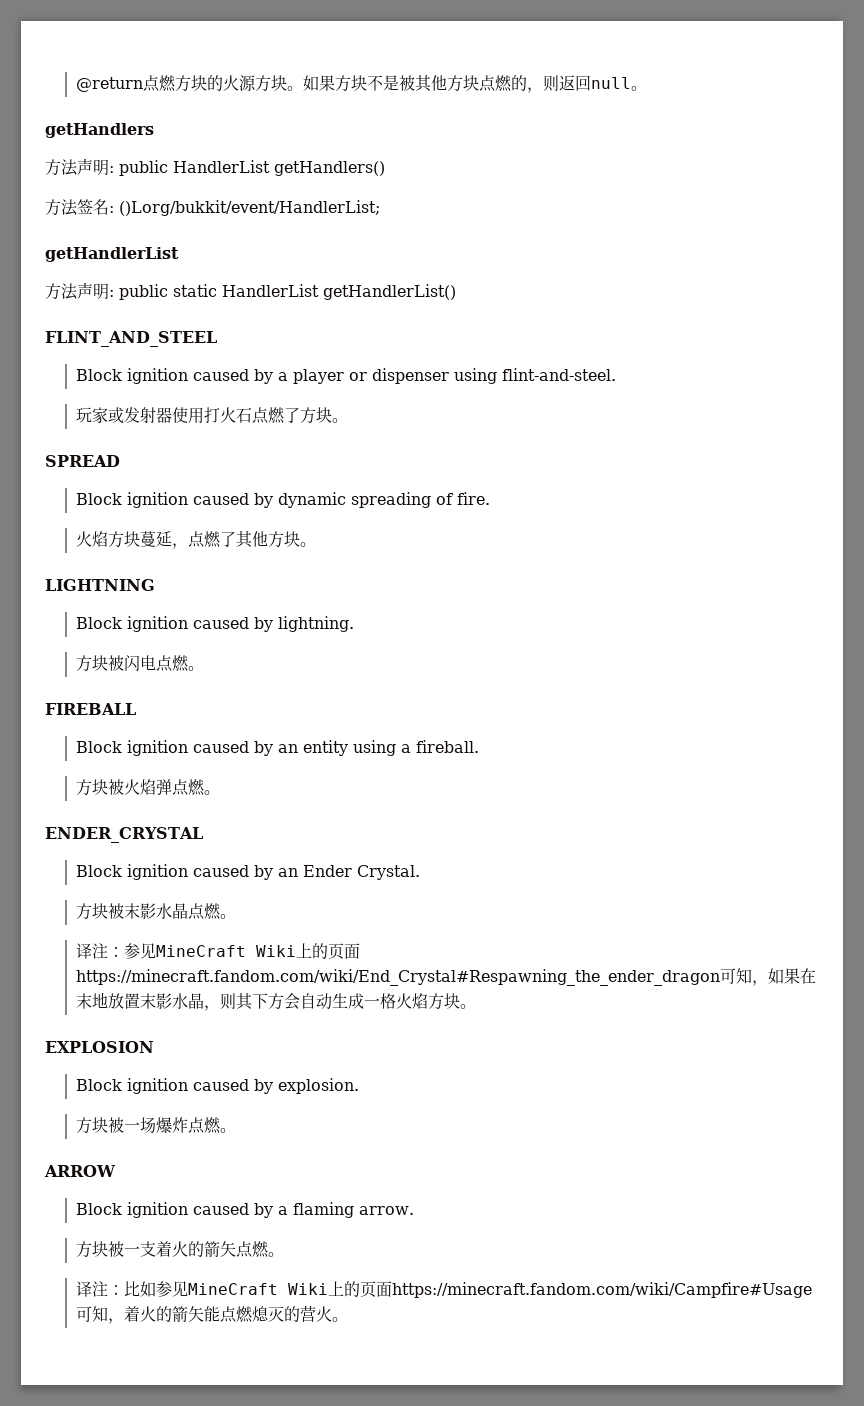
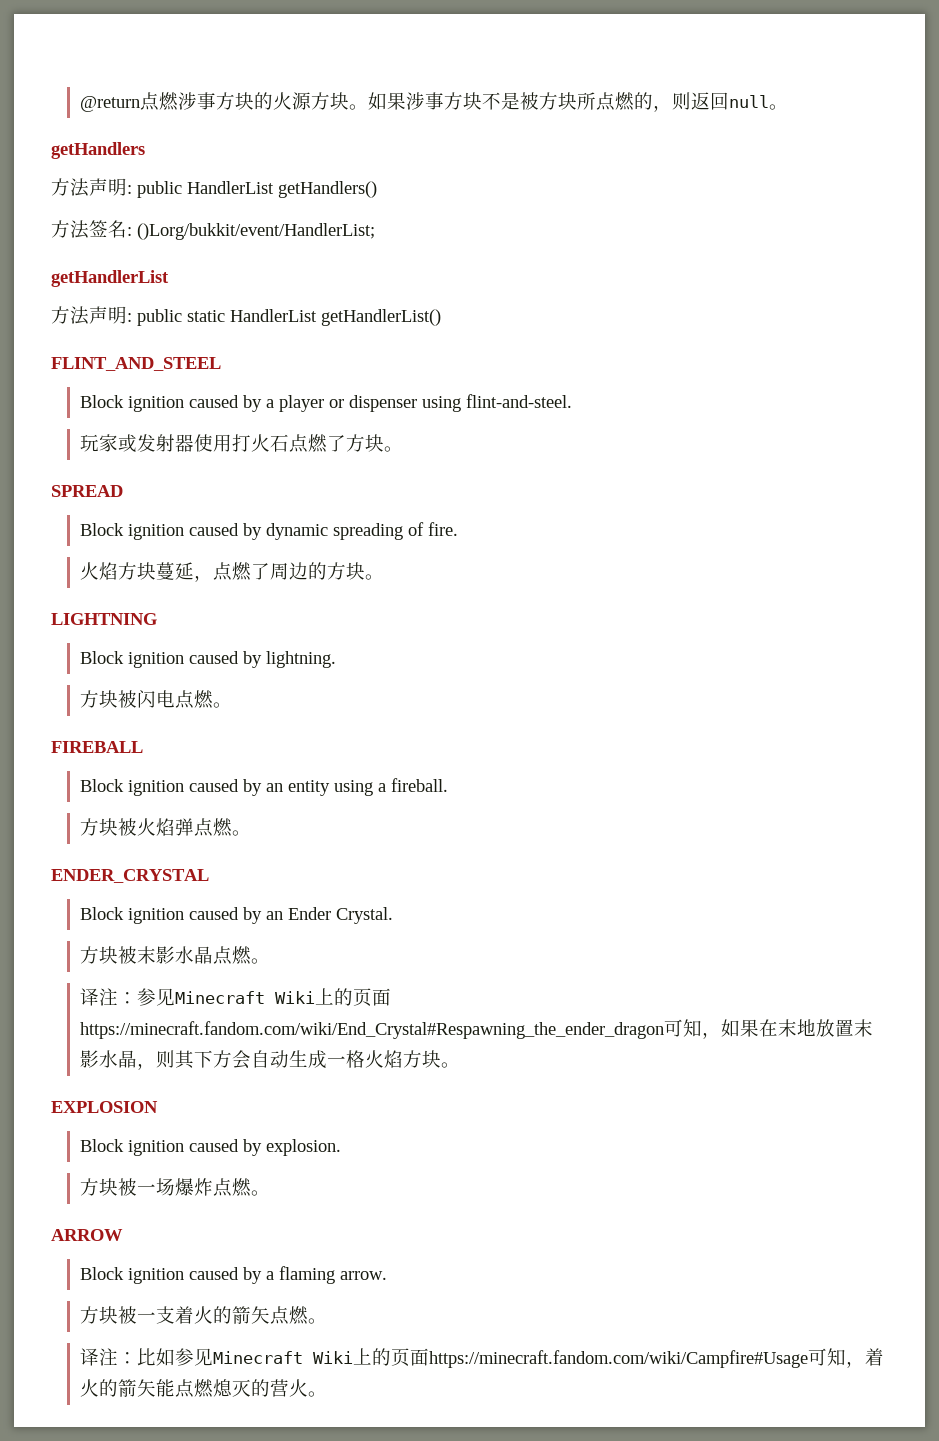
(177, 83) none -> [177,92,216,110] 涉事
(336, 83) none -> [405,92,444,110] 涉事
[415,75,480,92] 其他方块 -> [538,92,596,110] 方块所
[236,531,269,548] 其他 -> [269,562,327,580] 周边的
[156,945,247,957] MineCraft -> [174,991,265,1004] Minecraft
[188,1283,279,1295] MineCraft -> [212,1351,303,1364] Minecraft

